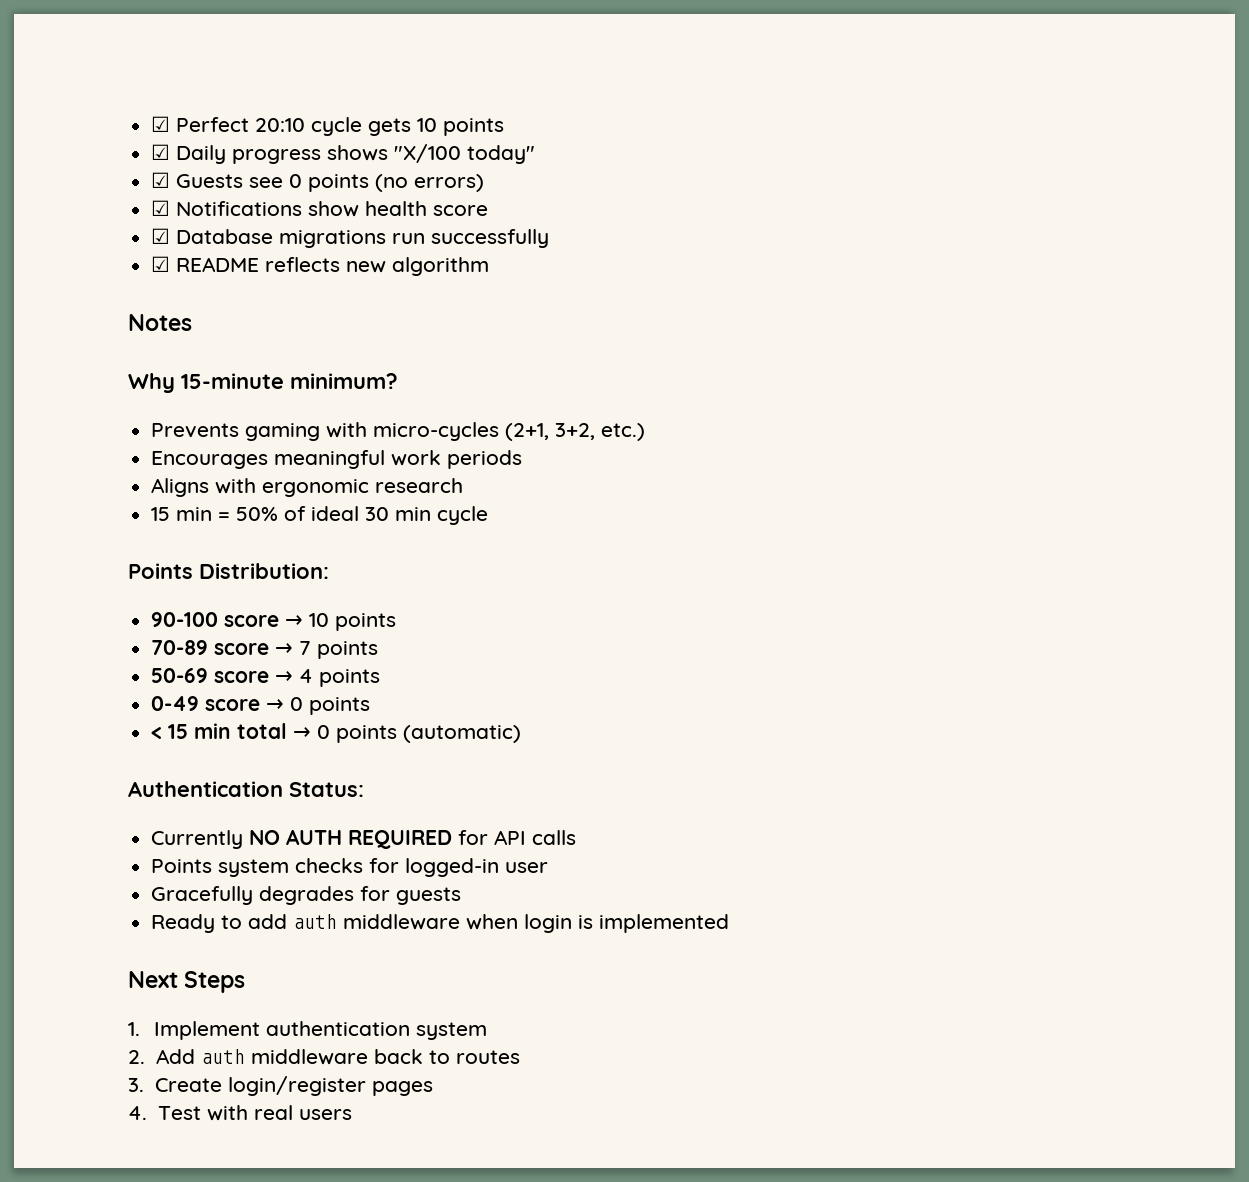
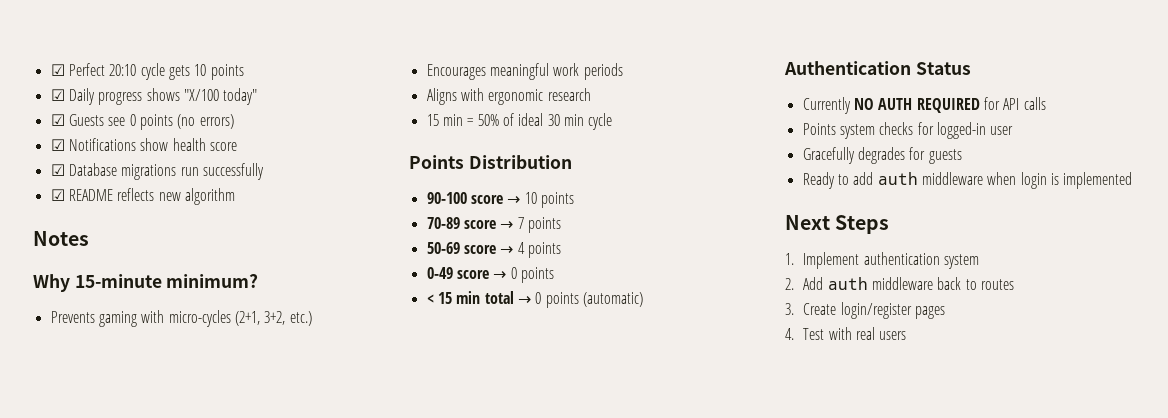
[199,563,329,579] Distribution: -> [468,155,572,169] Distribution
[289,782,364,797] Status: -> [915,62,971,75] Status

